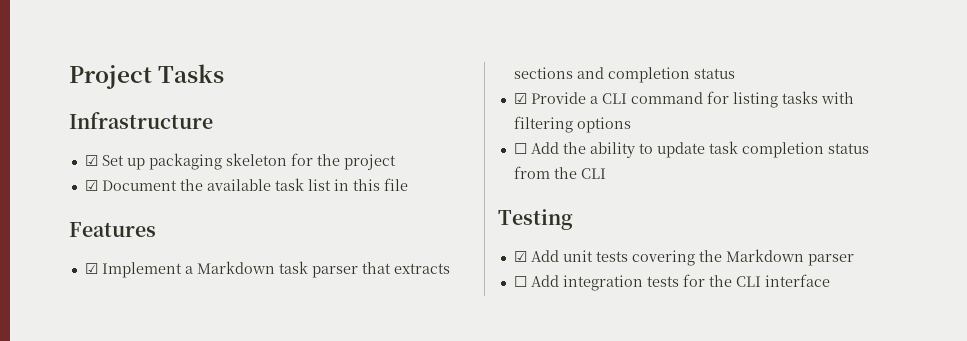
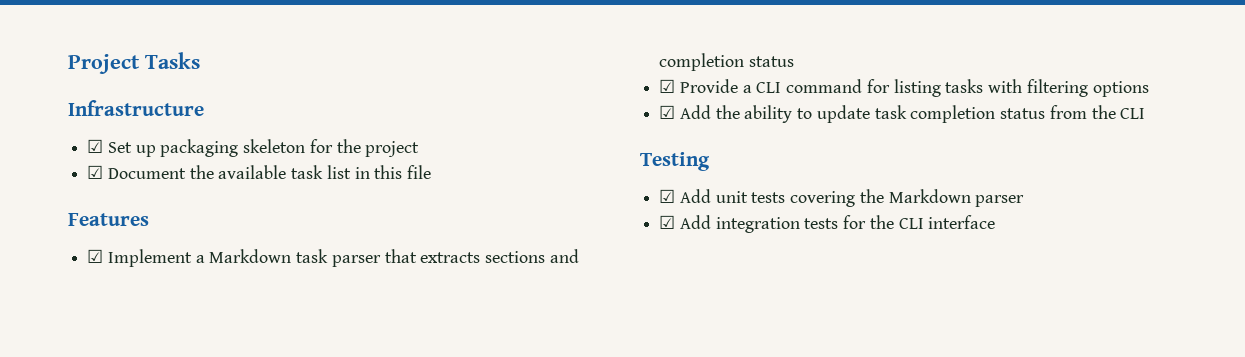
[513,143,527,154] ☐ -> [659,105,676,119] ☑
[513,276,527,287] ☐ -> [659,215,676,229] ☑

